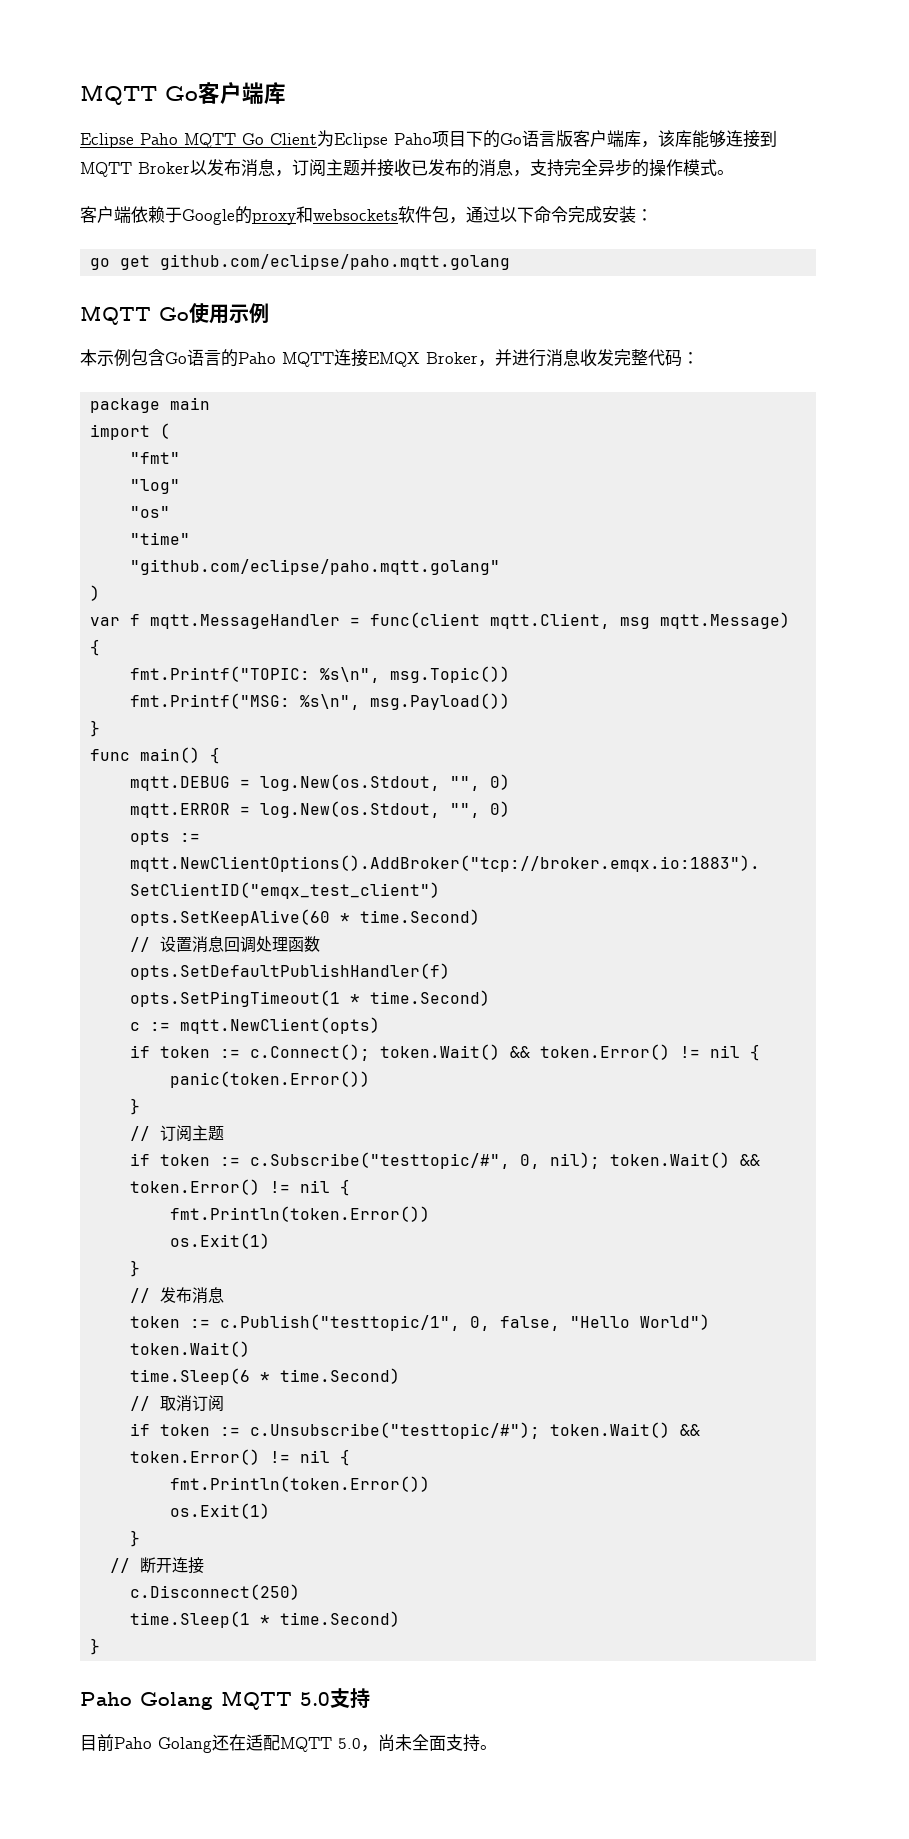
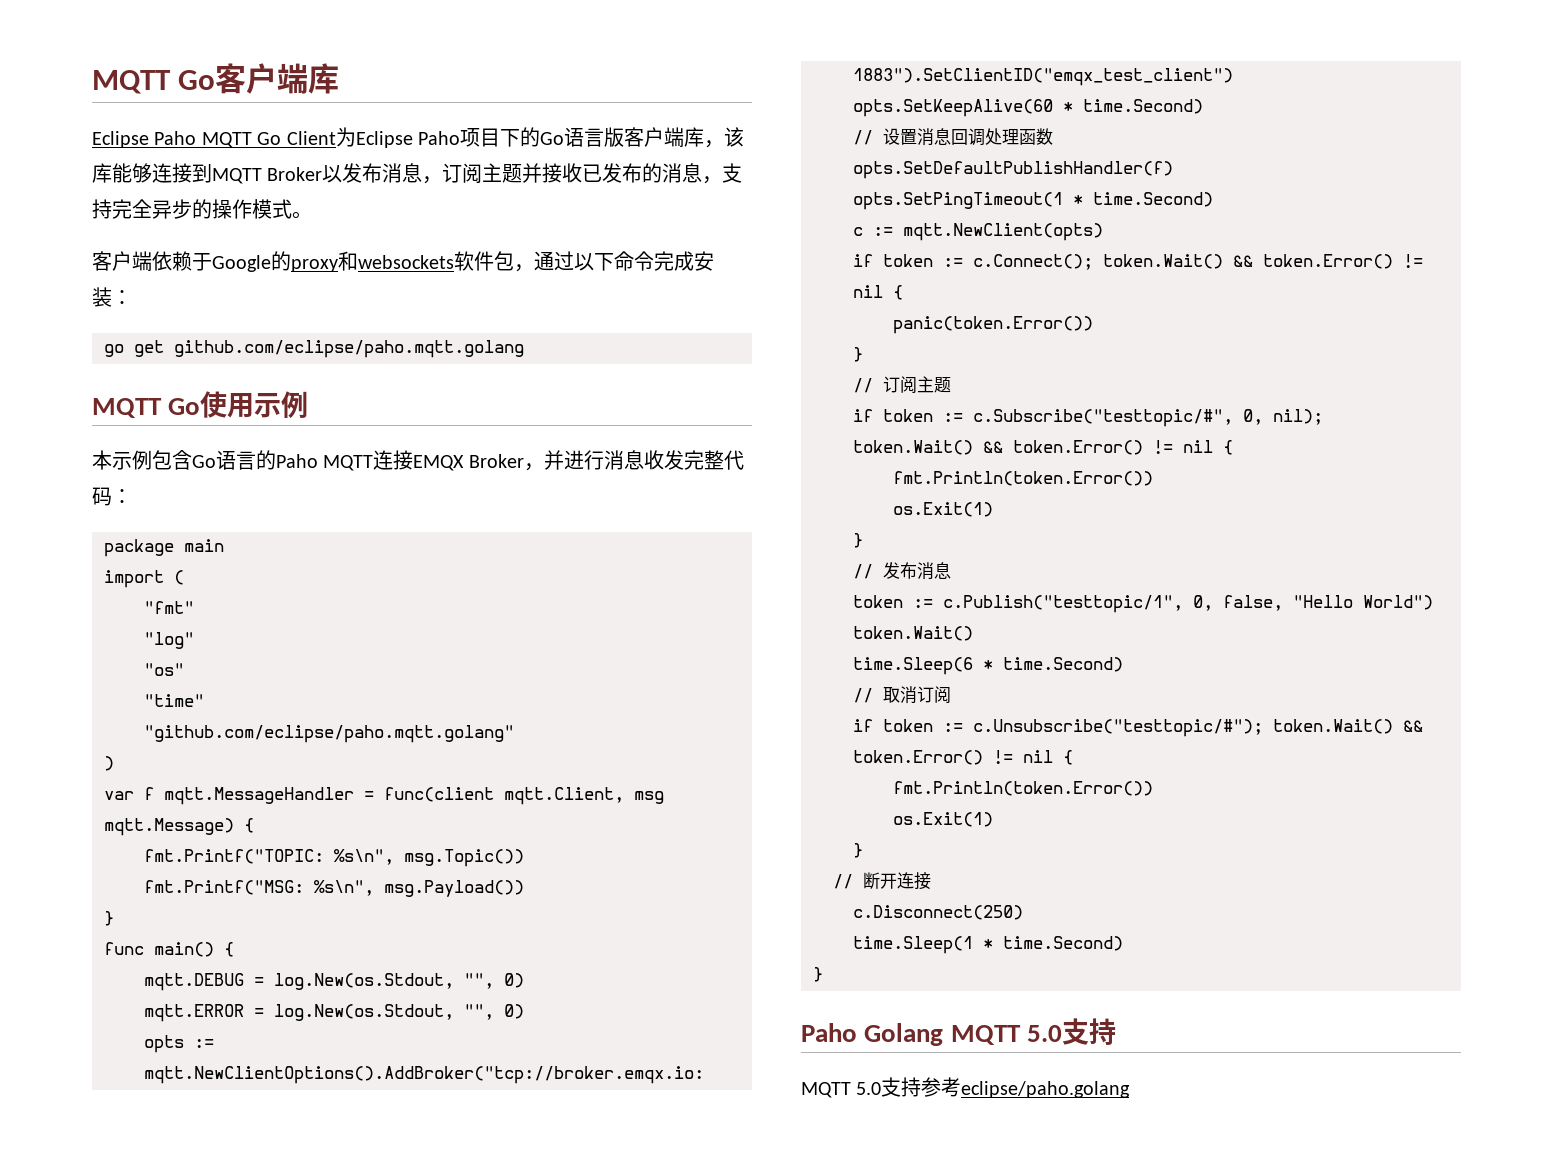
[80,1734,497,1753] 目前Paho Golang还在适配MQTT 5.0，尚未全面支持。 -> [801,1077,1131,1098] MQTT 5.0支持参考eclipse/paho.golang

